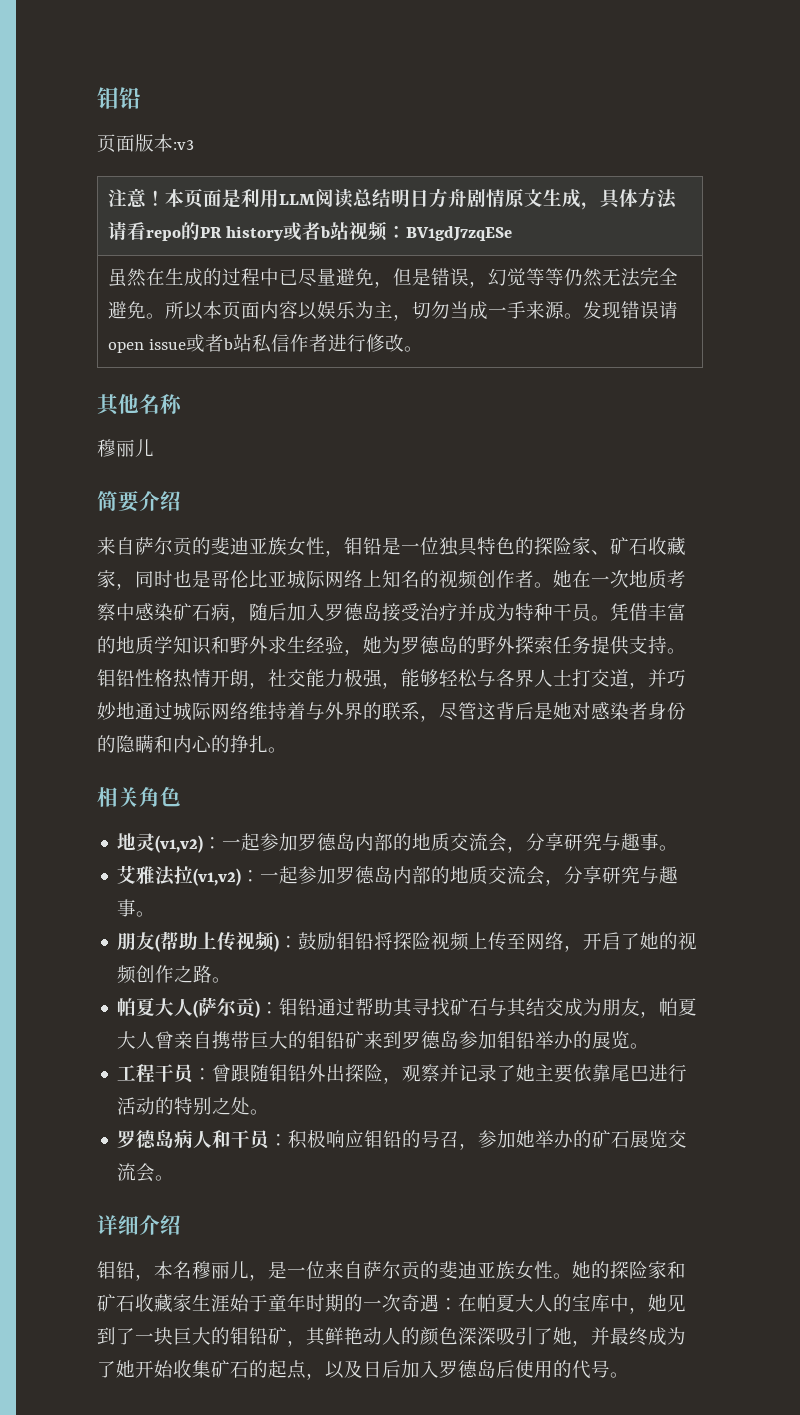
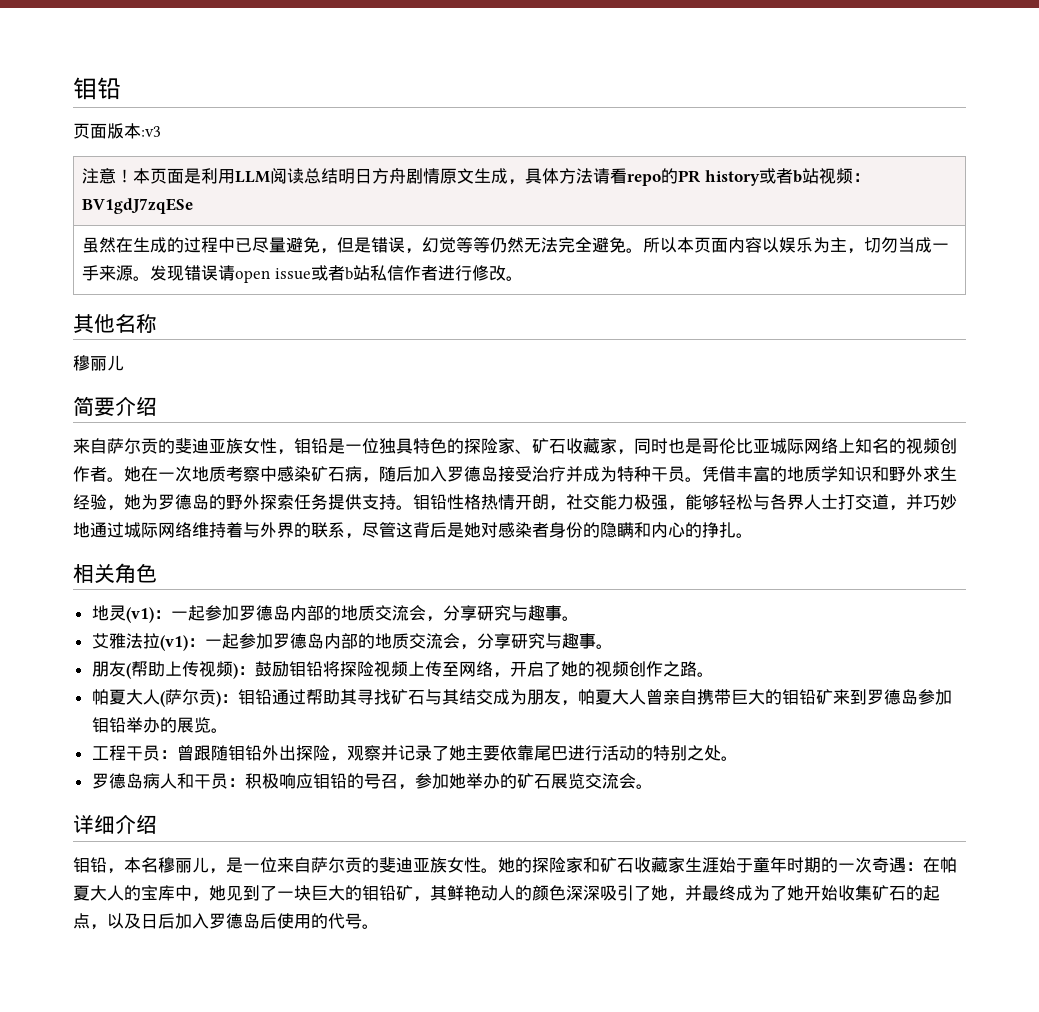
[155,835,204,853] (v1,v2) -> [125,607,154,623] (v1)
[193,868,242,886] (v1,v2) -> [159,635,188,651] (v1)

